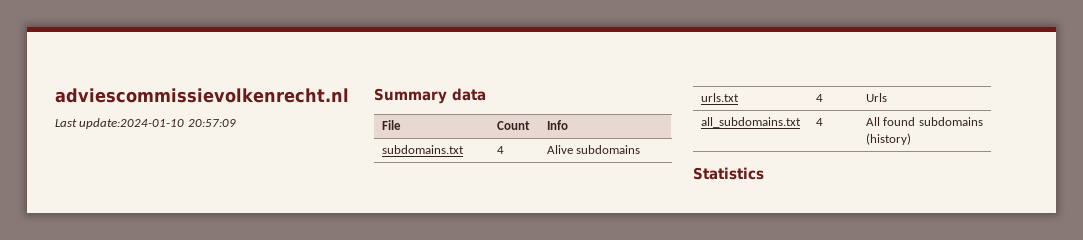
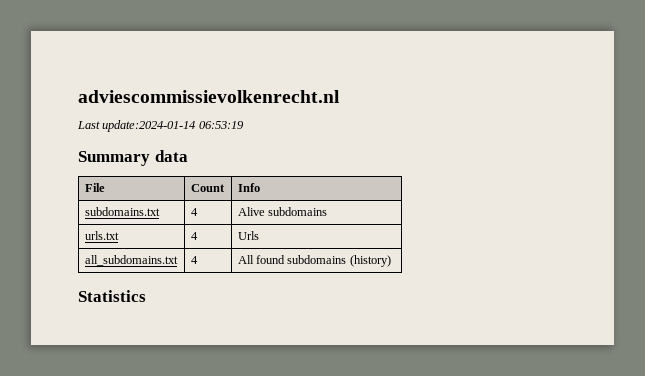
[79,118,236,129] update:2024-01-10 20:57:09 -> [102,120,244,132] update:2024-01-14 06:53:19

